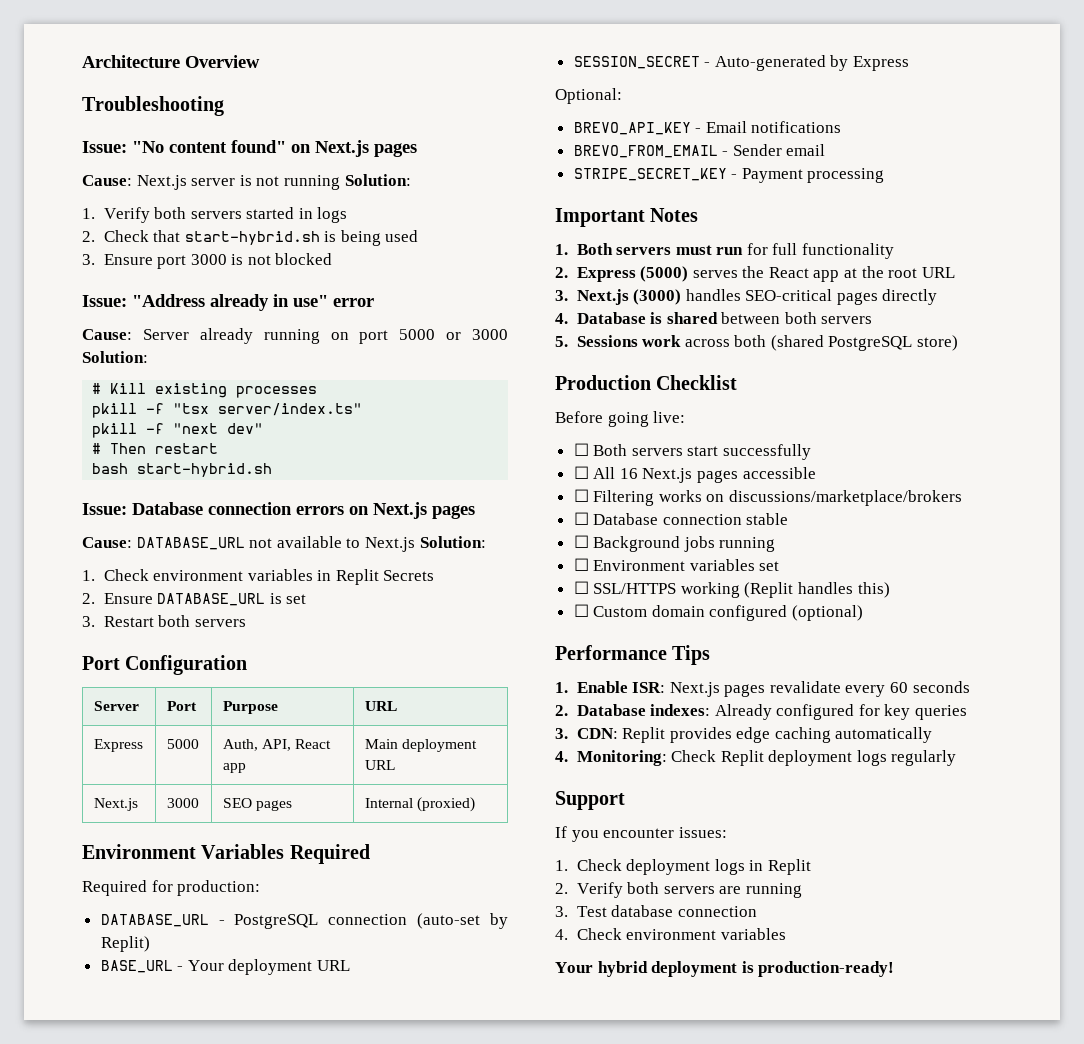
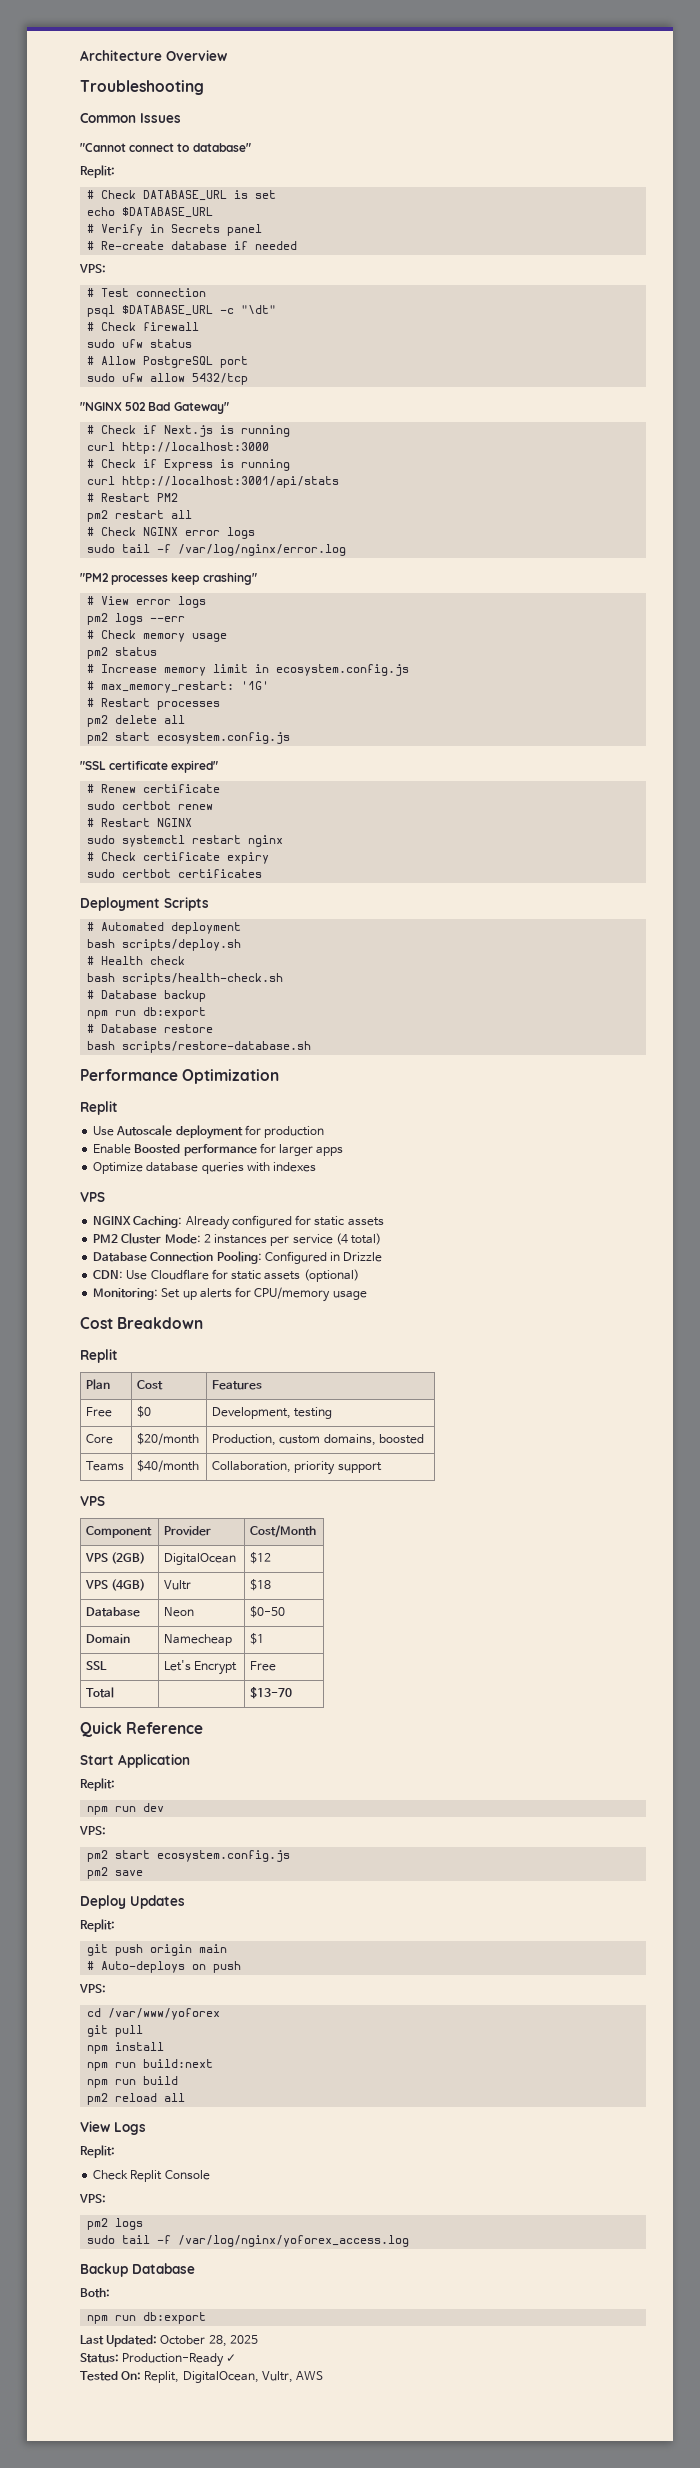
[82,140,417,157] [82,174,411,190] [82,207,348,223] [82,230,419,246] [82,253,333,269] [82,294,374,311] [82,328,508,344] [82,351,148,363] [92,383,318,398] [92,403,363,418] [92,423,264,438] [92,443,219,454] [92,463,273,477] [82,502,475,519] [82,536,486,552] [82,569,435,585] [82,593,307,606] [82,615,246,627] [82,655,248,675] [93,701,139,711] [166,701,197,711] [222,701,278,714] [364,701,397,711] [93,739,143,752] [166,739,199,749] [222,739,331,751] [222,763,246,773] [364,739,477,752] [364,760,395,770] [93,798,138,811] [166,798,199,808] [222,798,292,811] [364,797,475,812] [82,844,370,864] [82,880,261,896] [100,913,509,929] [100,936,150,952] [100,959,351,975] [573,55,910,71] [555,88,622,104] [573,121,842,135] [573,144,826,158] [573,168,885,183] [555,208,699,227] [555,243,895,259] [555,266,955,282] [555,289,938,305] [555,312,873,324] [555,335,959,351] [555,375,738,390] [555,411,686,427] [573,443,812,460] [573,466,816,483] [573,489,963,506] [573,512,789,525] [573,535,776,552] [573,558,780,571] [573,581,890,598] [573,604,864,621] [555,645,711,665] [555,681,970,697] [555,704,968,720] [555,727,933,743] [555,750,957,766] [555,791,625,810] [555,826,727,842] [555,859,811,875] [555,882,802,898] [555,905,757,917] [555,928,786,940] [555,961,895,977] Issue: "No content found" on Next.js pages // Cause: Next.js server is not running Solution: // 1. Verify both servers started in logs // 2. Check that start-hybrid.sh is being used // 3. Ensure port 3000 is not blocked // Issue: "Address already in use" error // Cause: Server already running on port 5000 or 3000 Solution: // # Kill existing processes // pkill -f "tsx server/index.ts" // pkill -f "next dev" // # Then restart // bash start-hybrid.sh // Issue: Database connection errors on Next.js pages // Cause: DATABASE_URL not available to Next.js Solution: // 1. Check environment variables in Replit Secrets // 2. Ensure DATABASE_URL is set // 3. Restart both servers // Port Configuration // Server | Port | Purpose | URL // Express | 5000 | Auth, API, React app | Main deployment URL // Next.js | 3000 | SEO pages | Internal (proxied) // Environment Variables Required // Required for production: // DATABASE_URL - PostgreSQL connection (auto-set by Replit) // BASE_URL - Your deployment URL // SESSION_SECRET - Auto-generated by Express // Optional: // BREVO_API_KEY - Email notifications // BREVO_FROM_EMAIL - Sender email // STRIPE_SECRET_KEY - Payment processing // Important Notes // 1. Both servers must run for full functionality // 2. Express (5000) serves the React app at the root URL // 3. Next.js (3000) handles SEO-critical pages directly // 4. Database is shared between both servers // 5. Sessions work across both (shared PostgreSQL store) // Production Checklist // Before going live: // ☐ Both servers start successfully // ☐ All 16 Next.js pages accessible // ☐ Filtering works on discussions/marketplace/brokers // ☐ Database connection stable // ☐ Background jobs running // ☐ Environment variables set // ☐ SSL/HTTPS working (Replit handles this) // ☐ Custom domain configured (optional) // Performance Tips // 1. Enable ISR: Next.js pages revalidate every 60 seconds // 2. Database indexes: Already configured for key queries // 3. CDN: Replit provides edge caching automatically // 4. Monitoring: Check Replit deployment logs regularly // Support // If you encounter issues: // 1. Check deployment logs in Replit // 2. Verify both servers are running // 3. Test database connection // 4. Check environment variables // Your hybrid deployment is production-ready! -> [80,113,181,123] [80,143,251,152] [80,165,115,178] [87,190,277,201] [87,207,214,218] [87,224,263,236] [87,241,298,250] [79,264,106,273] [87,288,207,297] [87,305,277,317] [87,322,200,331] [87,339,193,348] [87,356,249,368] [87,373,249,385] [80,402,229,414] [87,425,291,437] [87,442,270,454] [87,459,291,471] [87,476,340,488] [87,493,179,502] [87,510,193,522] [87,527,256,539] [87,544,347,556] [80,572,257,585] [87,596,207,608] [87,613,186,625] [87,630,228,642] [87,647,158,659] [87,664,410,676] [87,681,270,693] [87,698,221,710] [87,715,186,727] [87,732,291,744] [80,760,219,773] [87,784,221,793] [87,801,214,810] [87,818,193,827] [87,835,284,847] [87,852,270,864] [87,869,263,878] [80,897,209,911] [87,922,242,934] [87,939,242,951] [87,956,186,965] [87,973,284,985] [87,990,207,1002] [87,1007,207,1019] [87,1024,214,1033] [87,1041,312,1053] [80,1069,280,1084] [80,1101,118,1115] [93,1125,325,1139] [93,1143,344,1156] [93,1162,317,1174] [80,1192,105,1202] [93,1215,384,1230] [93,1233,382,1246] [93,1251,383,1264] [93,1269,359,1282] [93,1287,367,1302] [80,1317,204,1329] [80,1349,118,1363] [86,1379,111,1390] [137,1380,164,1390] [212,1380,263,1390] [86,1407,113,1417] [137,1406,152,1418] [212,1407,333,1419] [86,1434,114,1444] [137,1433,200,1445] [212,1434,424,1446] [86,1461,125,1471] [137,1460,200,1472] [212,1461,382,1475] [80,1496,105,1506] [86,1526,153,1538] [164,1526,212,1536] [250,1525,317,1537] [85,1552,146,1564] [164,1553,237,1565] [250,1552,272,1564] [85,1579,146,1591] [164,1580,192,1590] [250,1579,272,1591] [86,1607,141,1617] [164,1607,195,1617] [250,1606,286,1618] [86,1634,131,1644] [164,1634,233,1646] [250,1633,265,1645] [86,1661,108,1670] [164,1660,238,1675] [250,1661,277,1671] [86,1687,115,1698] [250,1687,293,1699] [80,1722,204,1737] [80,1754,190,1768] [80,1778,115,1791] [87,1803,165,1815] [79,1826,106,1835] [87,1850,291,1862] [87,1867,144,1879] [80,1895,185,1909] [80,1919,115,1932] [87,1944,228,1956] [87,1961,242,1973] [79,1984,106,1993] [87,2008,221,2020] [87,2025,144,2037] [87,2042,165,2054] [87,2059,214,2071] [87,2076,179,2088] [87,2093,186,2105] [80,2121,146,2135] [80,2145,115,2158] [93,2170,210,2182] [79,2194,106,2203] [87,2218,144,2230] [87,2235,410,2247] [80,2263,195,2277] [80,2288,110,2298] [87,2312,207,2324] [80,2335,258,2347] [80,2353,237,2367] [80,2371,324,2383] Common Issues // "Cannot connect to database" // Replit: // # Check DATABASE_URL is set // echo $DATABASE_URL // # Verify in Secrets panel // # Re-create database if needed // VPS: // # Test connection // psql $DATABASE_URL -c "\dt" // # Check firewall // sudo ufw status // # Allow PostgreSQL port // sudo ufw allow 5432/tcp // "NGINX 502 Bad Gateway" // # Check if Next.js is running // curl http://localhost:3000 // # Check if Express is running // curl http://localhost:3001/api/stats // # Restart PM2 // pm2 restart all // # Check NGINX error logs // sudo tail -f /var/log/nginx/error.log // "PM2 processes keep crashing" // # View error logs // pm2 logs --err // # Check memory usage // pm2 status // # Increase memory limit in ecosystem.config.js // # max_memory_restart: '1G' // # Restart processes // pm2 delete all // pm2 start ecosystem.config.js // "SSL certificate expired" // # Renew certificate // sudo certbot renew // # Restart NGINX // sudo systemctl restart nginx // # Check certificate expiry // sudo certbot certificates // Deployment Scripts // # Automated deployment // bash scripts/deploy.sh // # Health check // bash scripts/health-check.sh // # Database backup // npm run db:export // # Database restore // bash scripts/restore-database.sh // Performance Optimization // Replit // Use Autoscale deployment for production // Enable Boosted performance for larger apps // Optimize database queries with indexes // VPS // NGINX Caching: Already configured for static assets // PM2 Cluster Mode: 2 instances per service (4 total) // Database Connection Pooling: Configured in Drizzle // CDN: Use Cloudflare for static assets (optional) // Monitoring: Set up alerts for CPU/memory usage // Cost Breakdown // Replit // Plan | Cost | Features // Free | $0 | Development, testing // Core | $20/month | Production, custom domains, boosted // Teams | $40/month | Collaboration, priority support // VPS // Component | Provider | Cost/Month // VPS (2GB) | DigitalOcean | $12 // VPS (4GB) | Vultr | $18 // Database | Neon | $0-50 // Domain | Namecheap | $1 // SSL | Let's Encrypt | Free // Total | | $13-70 // Quick Reference // Start Application // Replit: // npm run dev // VPS: // pm2 start ecosystem.config.js // pm2 save // Deploy Updates // Replit: // git push origin main // # Auto-deploys on push // VPS: // cd /var/www/yoforex // git pull // npm install // npm run build:next // npm run build // pm2 reload all // View Logs // Replit: // Check Replit Console // VPS: // pm2 logs // sudo tail -f /var/log/nginx/yoforex_access.log // Backup Database // Both: // npm run db:export // Last Updated: October 28, 2025 // Status: Production-Ready ✓ // Tested On: Replit, DigitalOcean, Vultr, AWS

